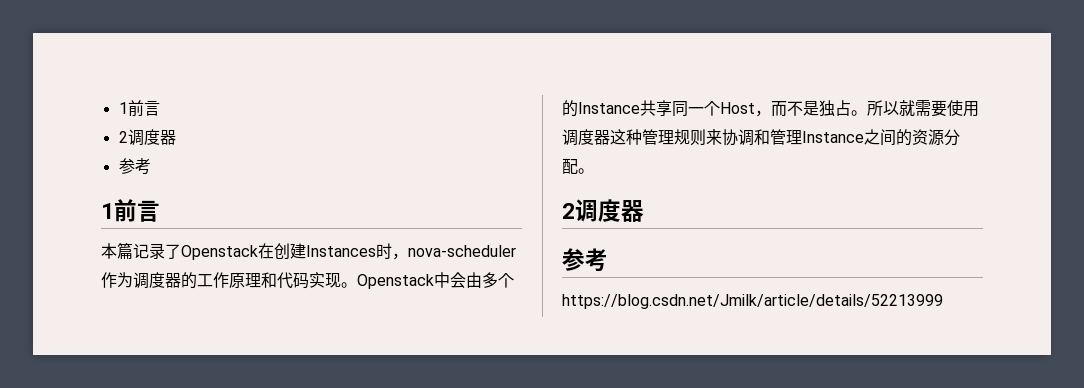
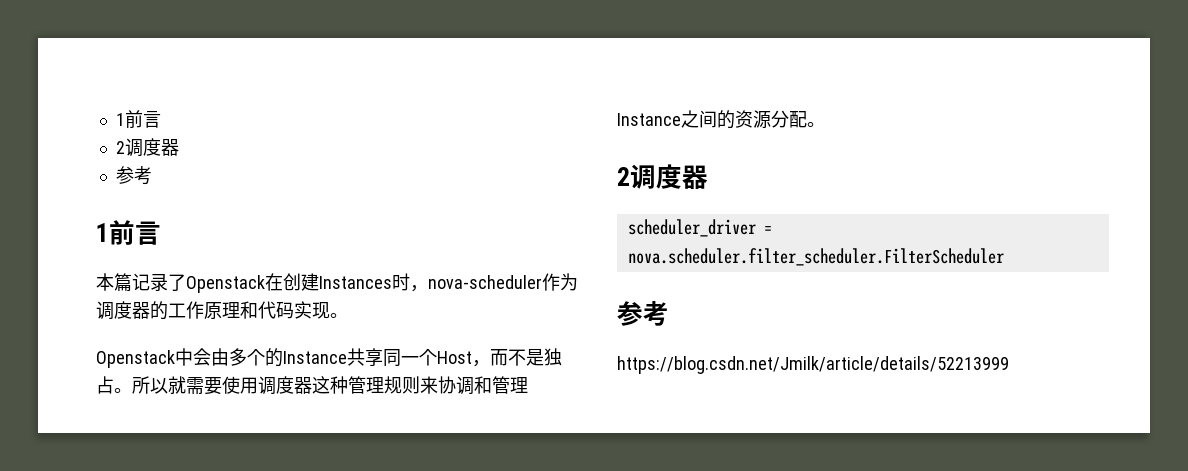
(357, 285) none -> (348, 315) //
(644, 211) none -> [627,219,772,237] [627,248,1004,266] // scheduler_driver = nova.scheduler.filter_scheduler.FilterScheduler

